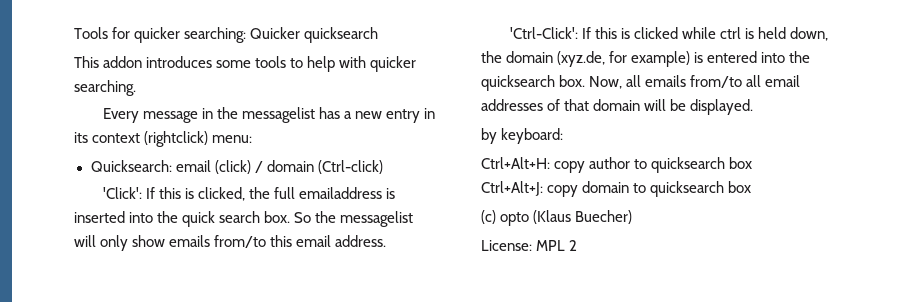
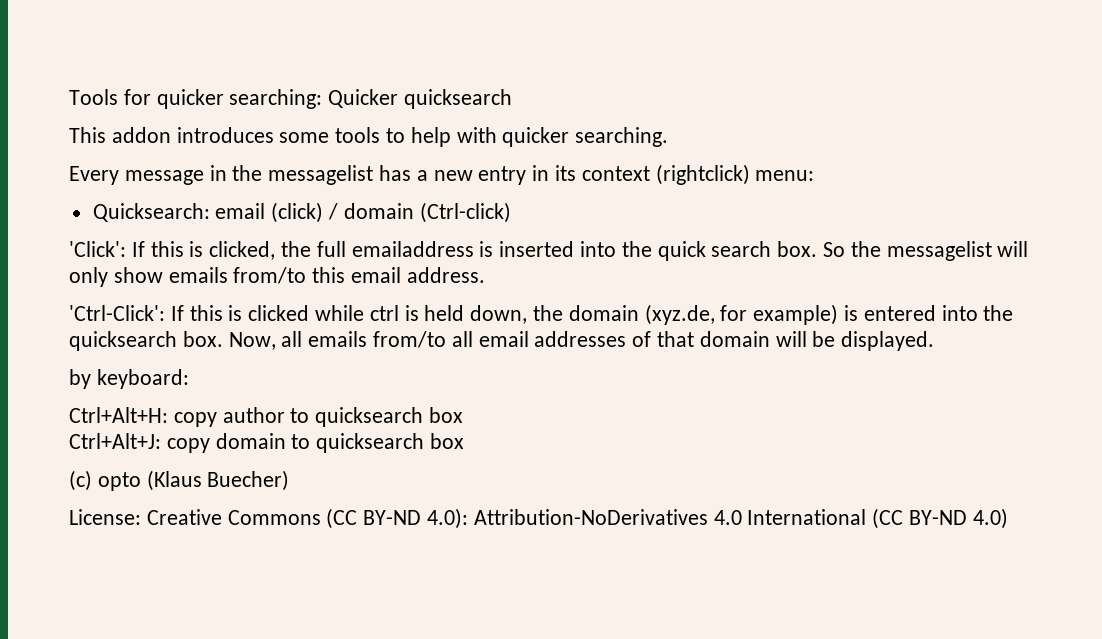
[536,240,578,251] MPL 2 -> [146,508,1008,529] Creative Commons (CC BY-ND 4.0): Attribution-NoDerivatives 4.0 International (CC BY-ND 4.0)

